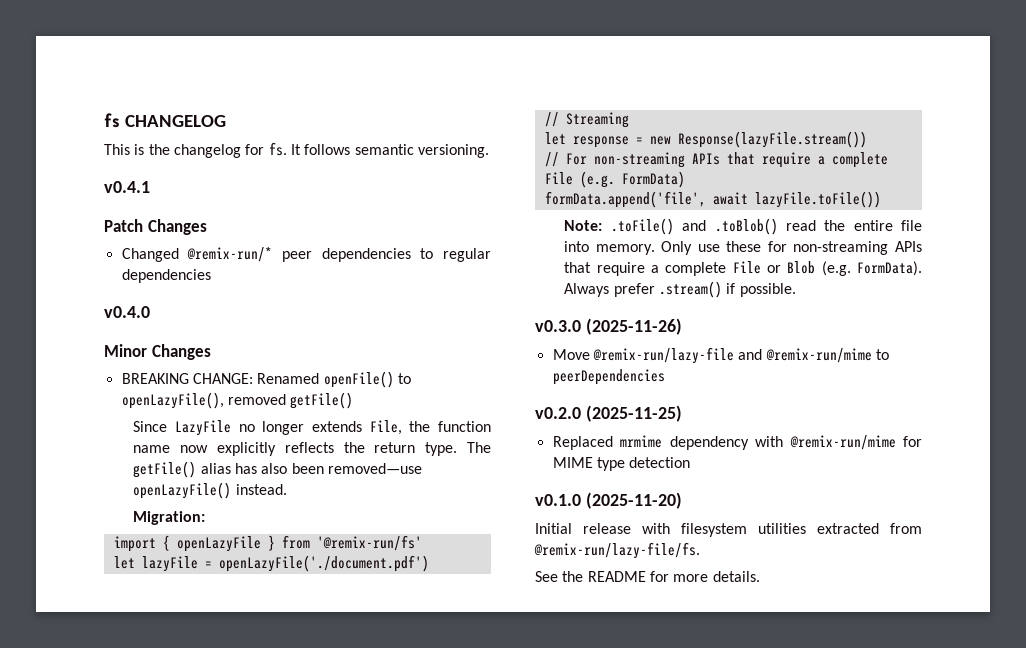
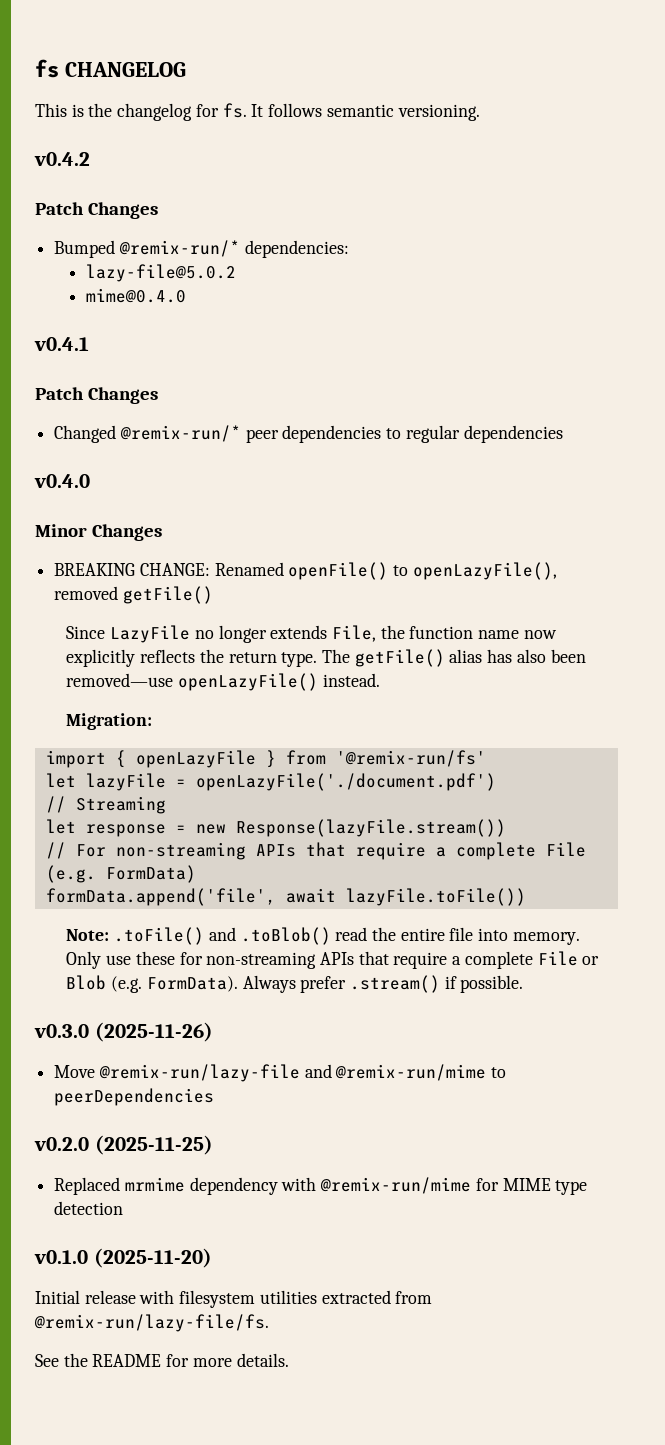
(489, 151) none -> [34,152,90,166] [35,202,159,219] [54,240,349,258] [85,264,236,282] [85,288,186,303] // v0.4.2 // Patch Changes // Bumped @remix-run/* dependencies: // lazy-file@5.0.2 // mime@0.4.0

